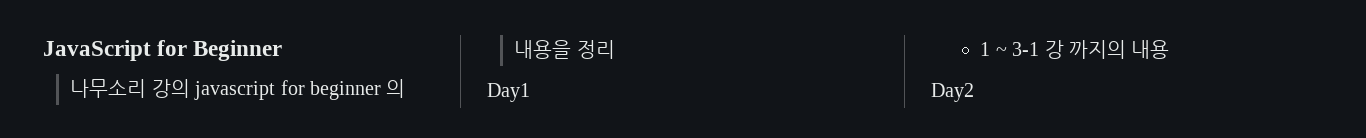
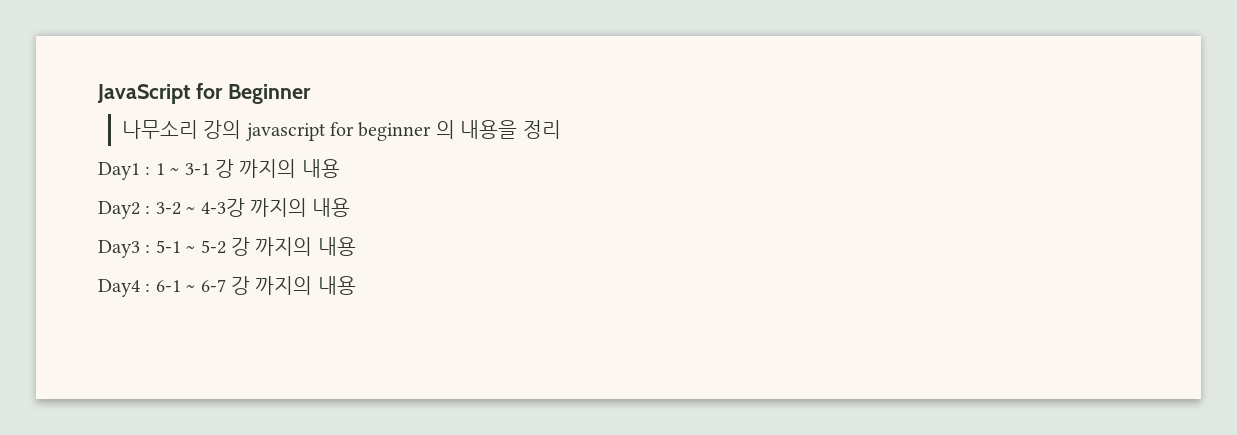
(530, 92) // -> [145,166,151,175] :
(974, 92) none -> [145,198,351,217] [98,237,356,258] [98,276,356,297] : 3-2 ~ 4-3강 까지의 내용 // Day3 : 5-1 ~ 5-2 강 까지의 내용 // Day4 : 6-1 ~ 6-7 강 까지의 내용

